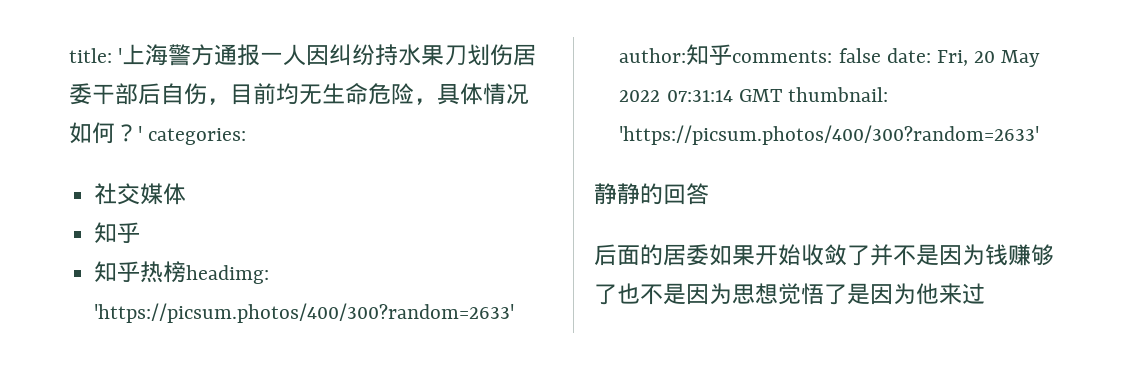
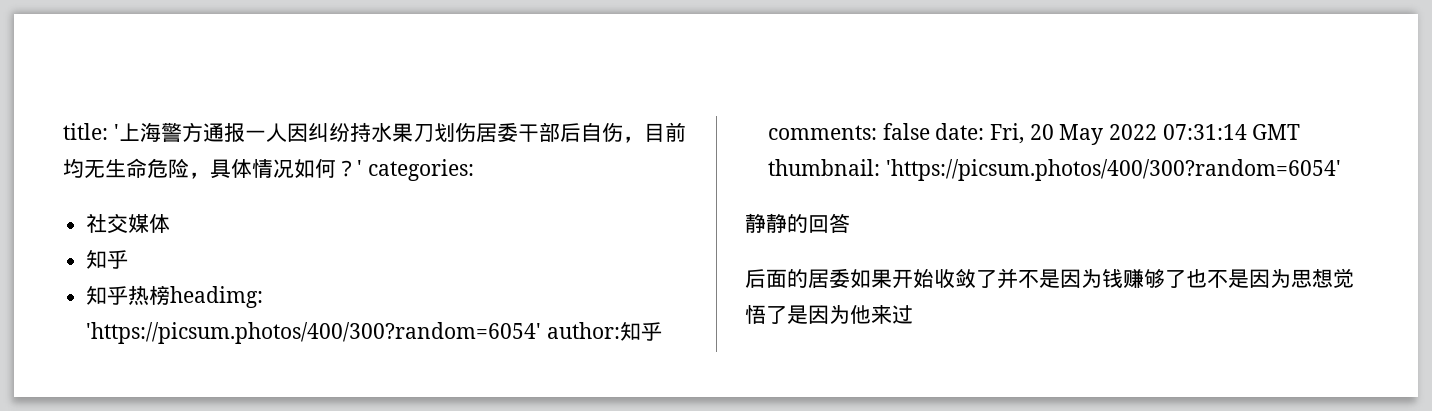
[94,303,515,323] 'https://picsum.photos/400/300?random=2633' -> [86,322,542,344] 'https://picsum.photos/400/300?random=6054'
[619,125,1040,145] 'https://picsum.photos/400/300?random=2633' -> [885,159,1341,181] 'https://picsum.photos/400/300?random=6054'

